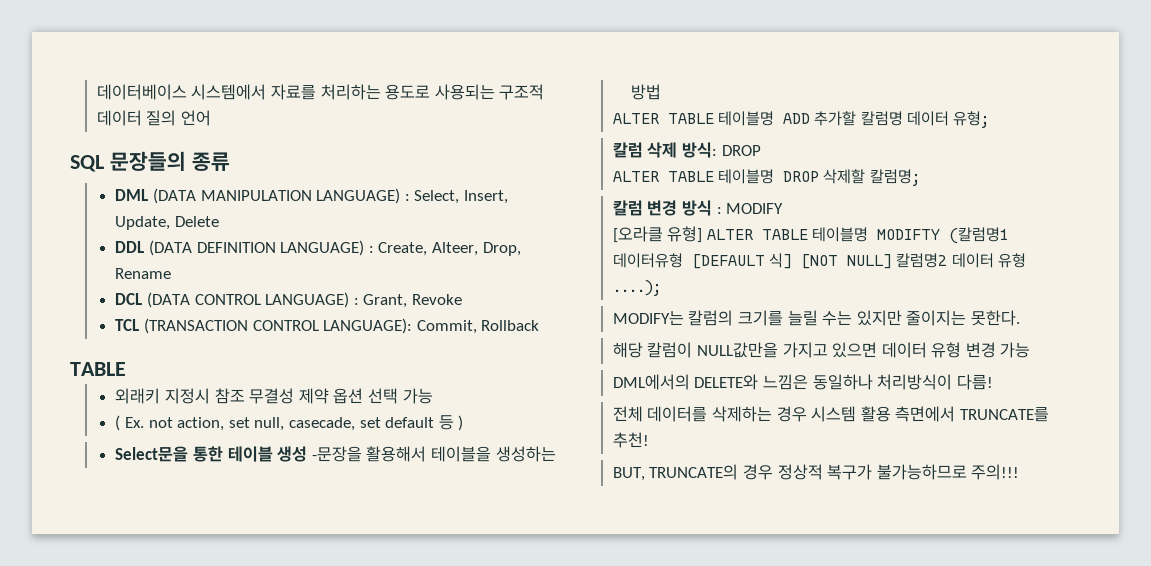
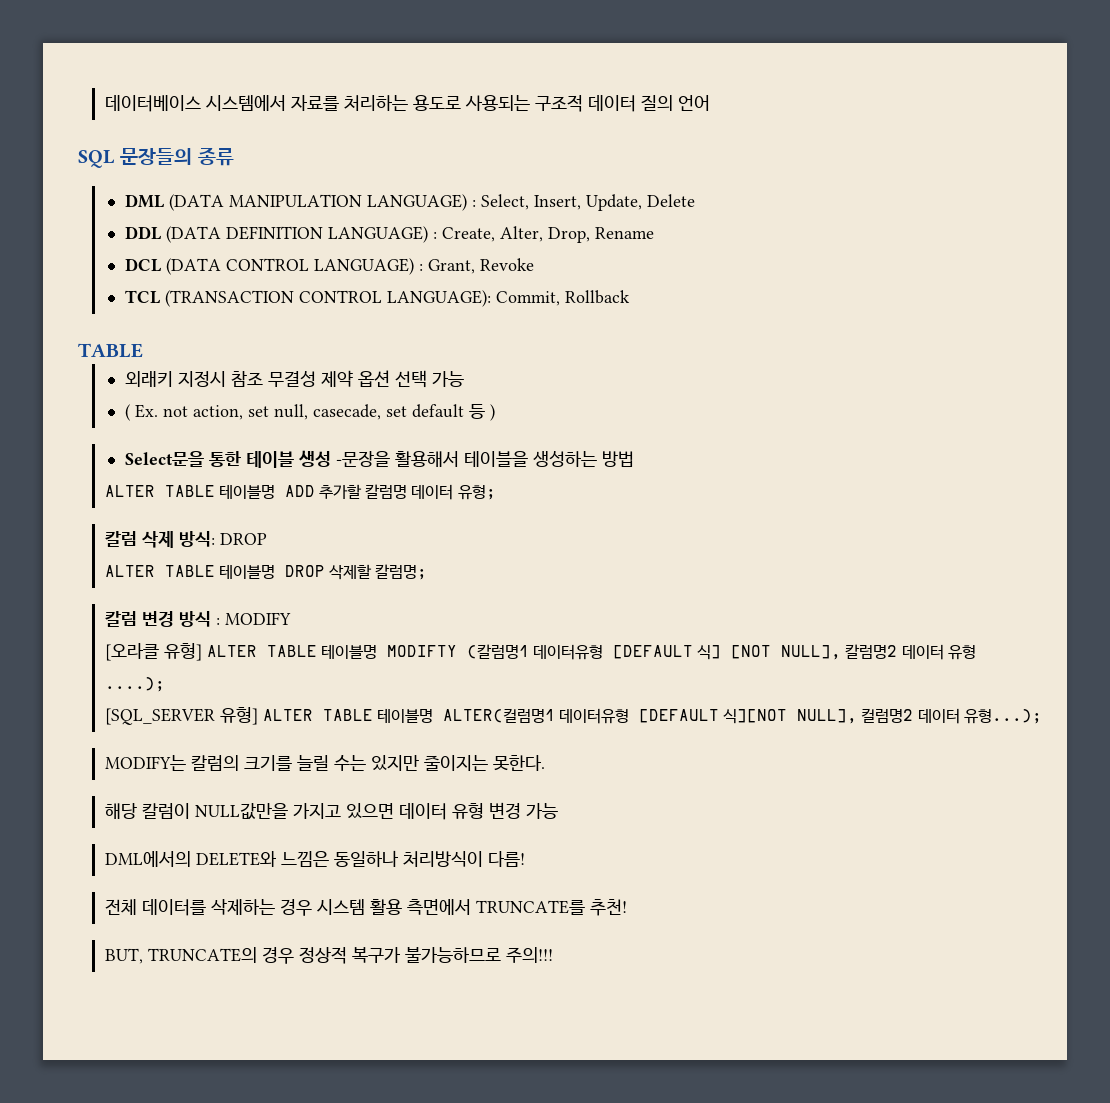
[431,242,478,256] Alteer, -> [499,226,543,242] Alter,
[847,254,893,269] NULL] -> [781,645,842,660] NULL],
(661, 288) none -> [104,707,1042,725] // [SQL_SERVER 유형] ALTER TABLE 테이블명 ALTER(컬럼명1 데이터유형 [DEFAULT 식][NOT NULL], 컬럼명2 데이터 유형...);

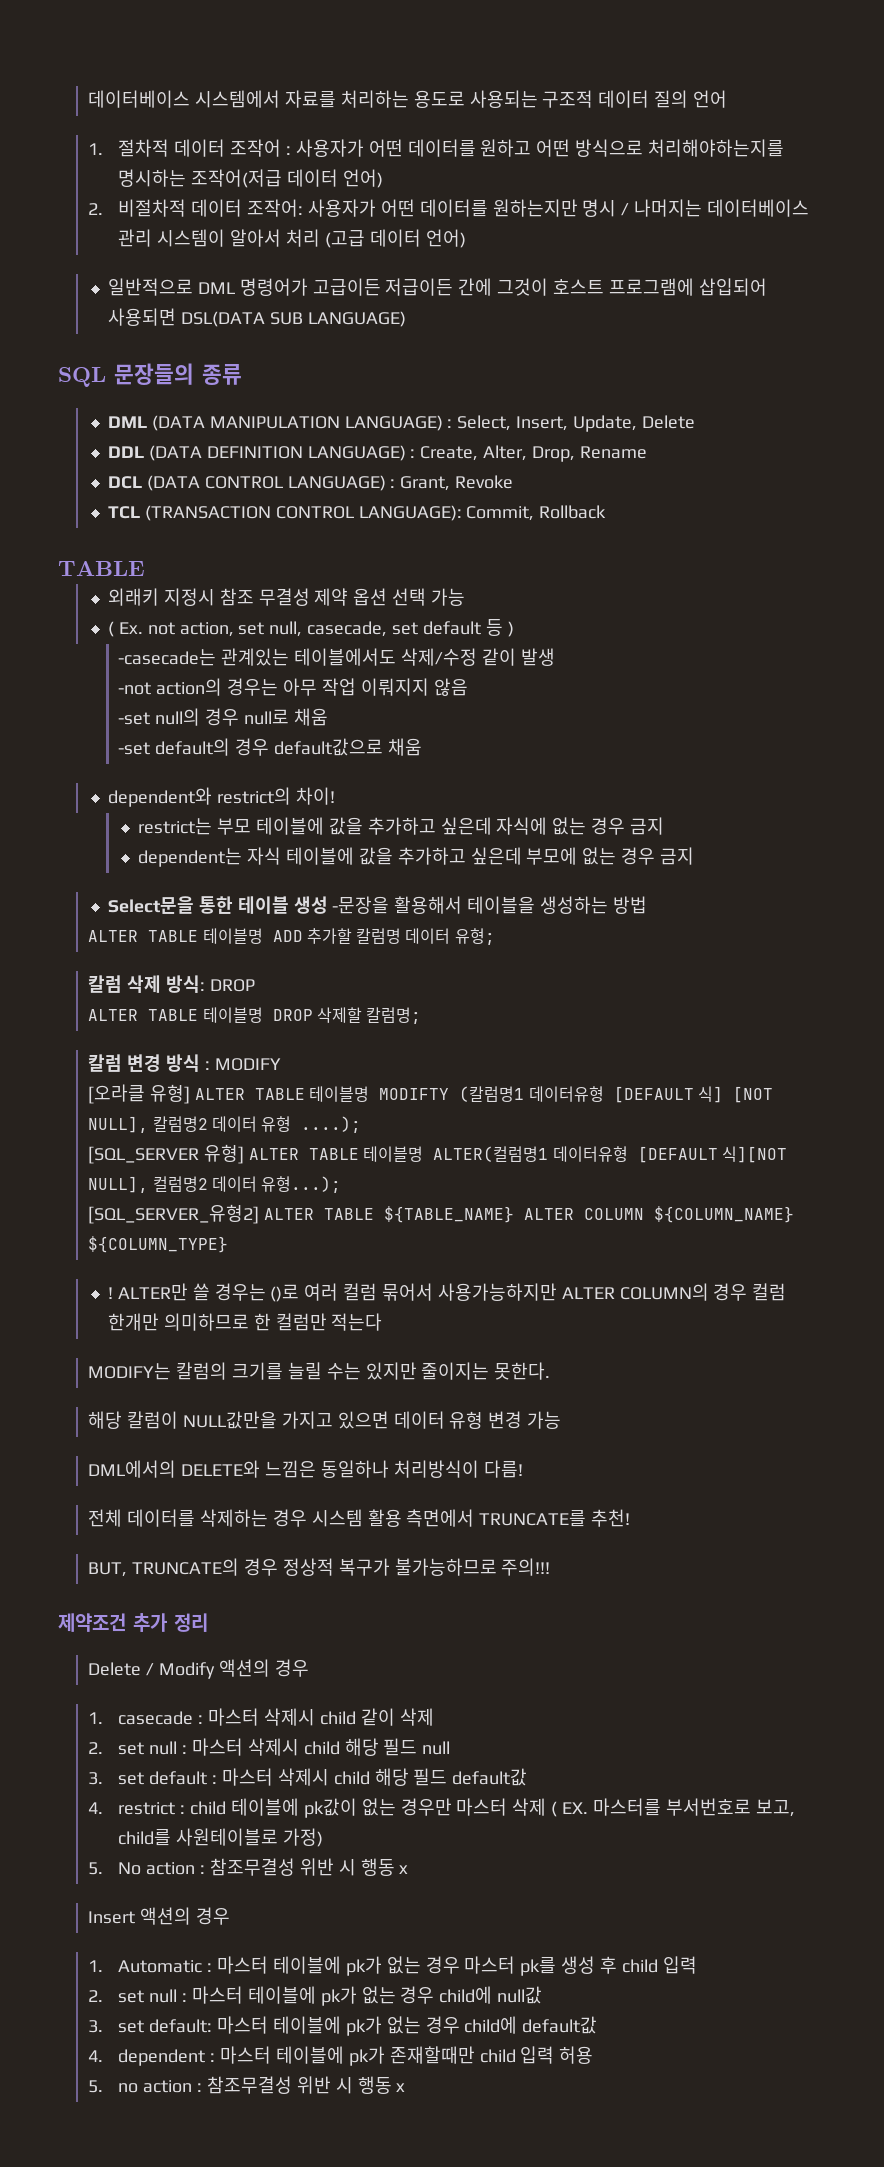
(710, 103) none -> [88,139,785,157] [118,169,383,188] [88,199,810,217] [118,229,466,248] [108,278,767,296] [108,308,406,327] // 1. 절차적 데이터 조작어 : 사용자가 어떤 데이터를 원하고 어떤 방식으로 처리해야하는지를 명시하는 조작어(저급 데이터 언어) // 2. 비절차적 데이터 조작어: 사용자가 어떤 데이터를 원하는지만 명시 / 나머지는 데이터베이스 관리 시스템이 알아서 처리 (고급 데이터 언어) // 일반적으로 DML 명령어가 고급이든 저급이든 간에 그것이 호스트 프로그램에 삽입되어 사용되면 DSL(DATA SUB LANGUAGE)
(495, 412) none -> [118,648,555,666] [118,678,468,696] [118,708,328,726] [118,738,422,756] [108,787,335,807] [138,817,664,835] [138,847,694,867] // -casecade는 관계있는 테이블에서도 삭제/수정 같이 발생 // -not action의 경우는 아무 작업 이뤄지지 않음 // -set null의 경우 null로 채움 // -set default의 경우 default값으로 채움 // dependent와 restrict의 차이! // restrict는 부모 테이블에 값을 추가하고 싶은데 자식에 없는 경우 금지 // dependent는 자식 테이블에 값을 추가하고 싶은데 부모에 없는 경우 금지
(1042, 716) none -> [88,1204,795,1224] [88,1236,229,1253] [108,1283,787,1302] [108,1313,383,1331] // [SQL_SERVER_유형2] ALTER TABLE ${TABLE_NAME} ALTER COLUMN ${COLUMN_NAME} ${COLUMN_TYPE} // ! ALTER만 쓸 경우는 ()로 여러 컬럼 묶어서 사용가능하지만 ALTER COLUMN의 경우 컬럼 한개만 의미하므로 한 컬럼만 적는다
(553, 955) none -> [58,1613,208,1632] [88,1659,309,1679] [88,1708,434,1726] [88,1738,451,1756] [88,1768,528,1786] [88,1798,795,1818] [118,1828,324,1847] [88,1858,409,1876] [88,1907,230,1925] [88,1956,697,1976] [88,1986,543,2006] [88,2016,598,2036] [88,2046,594,2066] [88,2076,406,2094] // 제약조건 추가 정리 // Delete / Modify 액션의 경우 // 1. casecade : 마스터 삭제시 child 같이 삭제 // 2. set null : 마스터 삭제시 child 해당 필드 null // 3. set default : 마스터 삭제시 child 해당 필드 default값 // 4. restrict : child 테이블에 pk값이 없는 경우만 마스터 삭제 ( EX. 마스터를 부서번호로 보고, child를 사원테이블로 가정) // 5. No action : 참조무결성 위반 시 행동 x // Insert 액션의 경우 // 1. Automatic : 마스터 테이블에 pk가 없는 경우 마스터 pk를 생성 후 child 입력 // 2. set null : 마스터 테이블에 pk가 없는 경우 child에 null값 // 3. set default: 마스터 테이블에 pk가 없는 경우 child에 default값 // 4. dependent : 마스터 테이블에 pk가 존재할때만 child 입력 허용 // 5. no action : 참조무결성 위반 시 행동 x

